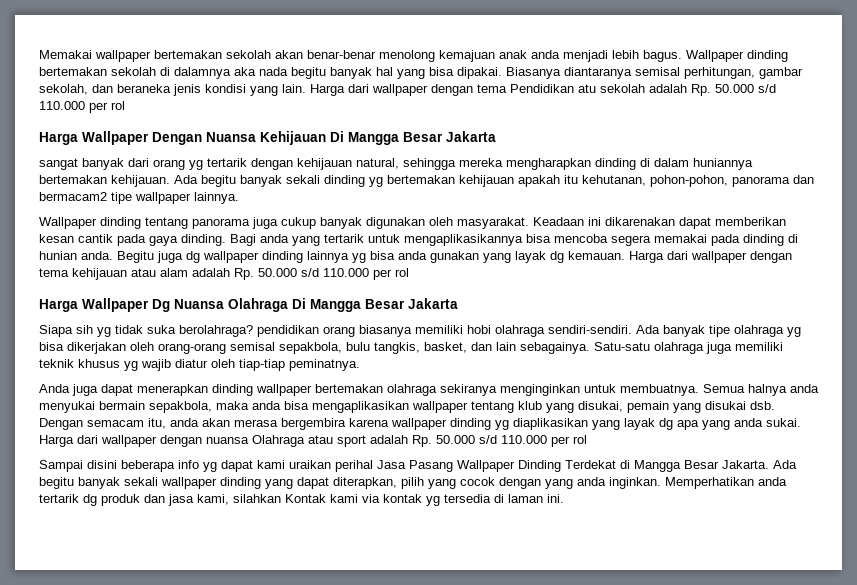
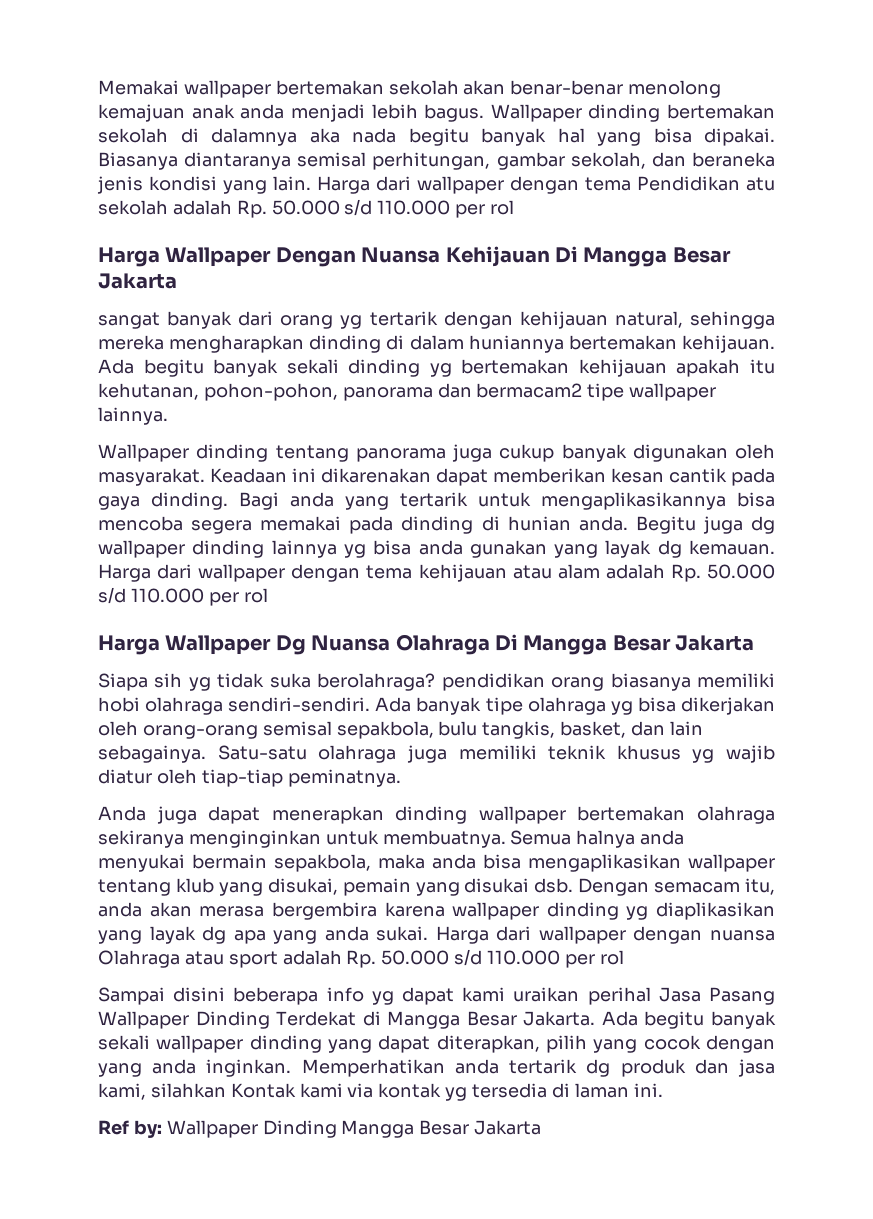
(564, 498) none -> [98,1120,542,1138] // Ref by: Wallpaper Dinding Mangga Besar Jakarta

